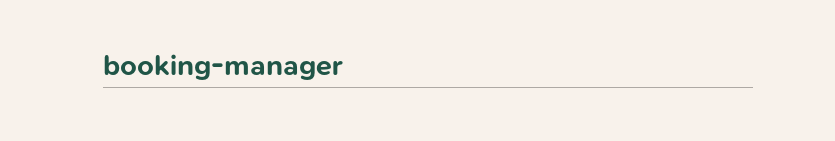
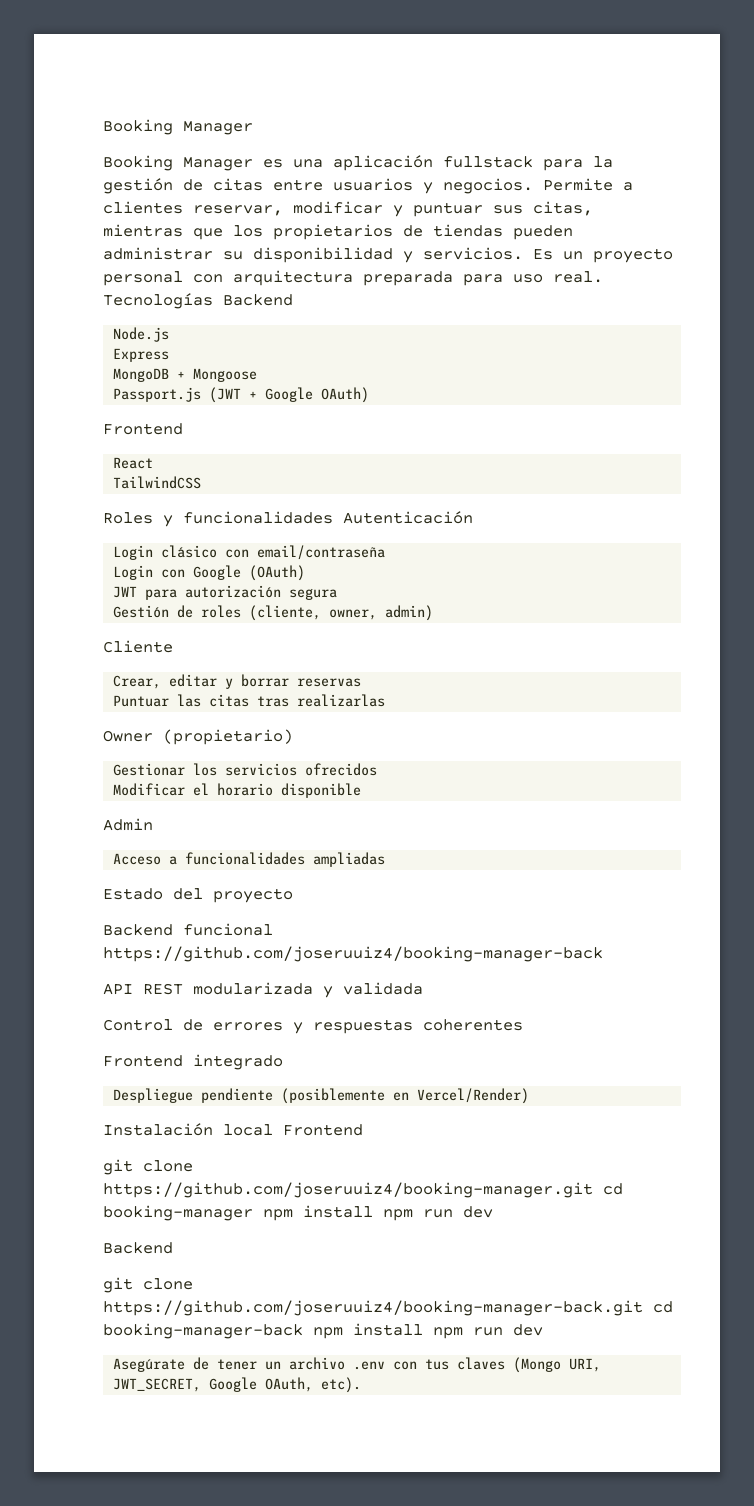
[103,54,343,80] booking-manager -> [103,119,253,135] [103,155,613,171] [103,178,633,194] [103,201,593,217] [103,224,573,240] [103,247,673,263] [103,270,603,286] [103,293,293,309] [113,327,170,342] [113,348,170,362] [113,368,258,382] [113,387,370,403] [103,423,183,435] [113,457,154,469] [113,476,202,489] [103,511,473,527] [113,545,386,560] [113,565,306,581] [113,585,338,600] [113,605,434,621] [103,640,173,653] [113,674,362,689] [113,694,386,707] [103,729,293,745] [113,763,378,776] [113,783,362,798] [103,818,153,831] [113,852,386,867] [103,888,293,903] [103,923,273,936] [103,946,603,962] [103,982,423,998] [103,1019,523,1034] [103,1054,283,1070] [113,1088,530,1104] [103,1123,363,1136] [103,1159,193,1175] [103,1182,623,1198] [103,1205,493,1221] [103,1242,173,1254] [103,1277,193,1293] [103,1300,673,1316] [103,1323,543,1339] [113,1357,602,1373] [113,1377,362,1393] Booking Manager // Booking Manager es una aplicación fullstack para la gestión de citas entre usuarios y negocios. Permite a clientes reservar, modificar y puntuar sus citas, mientras que los propietarios de tiendas pueden administrar su disponibilidad y servicios. Es un proyecto personal con arquitectura preparada para uso real. Tecnologías Backend // Node.js // Express // MongoDB + Mongoose // Passport.js (JWT + Google OAuth) // Frontend // React // TailwindCSS // Roles y funcionalidades Autenticación // Login clásico con email/contraseña // Login con Google (OAuth) // JWT para autorización segura // Gestión de roles (cliente, owner, admin) // Cliente // Crear, editar y borrar reservas // Puntuar las citas tras realizarlas // Owner (propietario) // Gestionar los servicios ofrecidos // Modificar el horario disponible // Admin // Acceso a funcionalidades ampliadas // Estado del proyecto // Backend funcional https://github.com/joseruuiz4/booking-manager-back // API REST modularizada y validada // Control de errores y respuestas coherentes // Frontend integrado // Despliegue pendiente (posiblemente en Vercel/Render) // Instalación local Frontend // git clone https://github.com/joseruuiz4/booking-manager.git cd booking-manager npm install npm run dev // Backend // git clone https://github.com/joseruuiz4/booking-manager-back.git cd booking-manager-back npm install npm run dev // Asegúrate de tener un archivo .env con tus claves (Mongo URI, JWT_SECRET, Google OAuth, etc).

